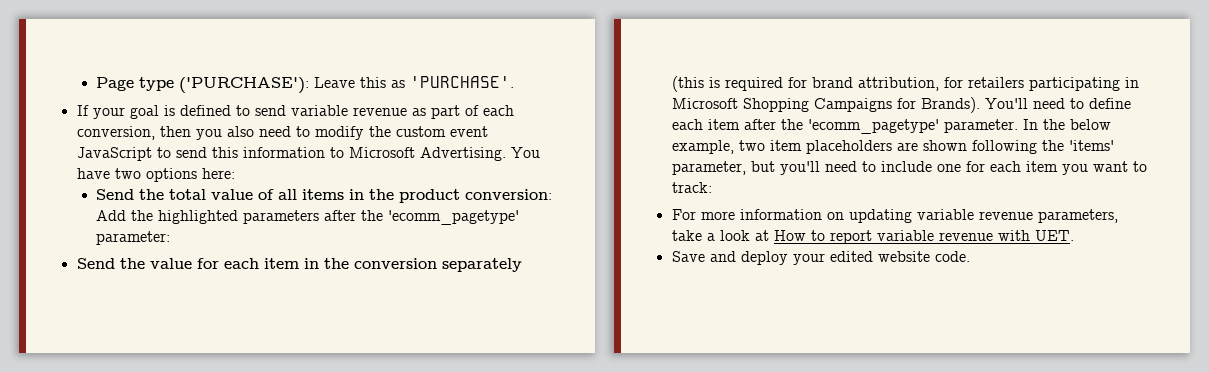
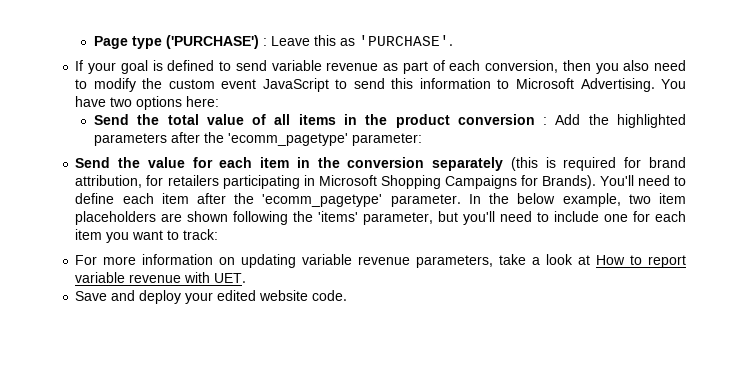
[179,77,310,94] ('PURCHASE'): -> [166,35,268,49] ('PURCHASE') :
[465,189,553,200] conversion: -> [457,114,548,125] conversion :

